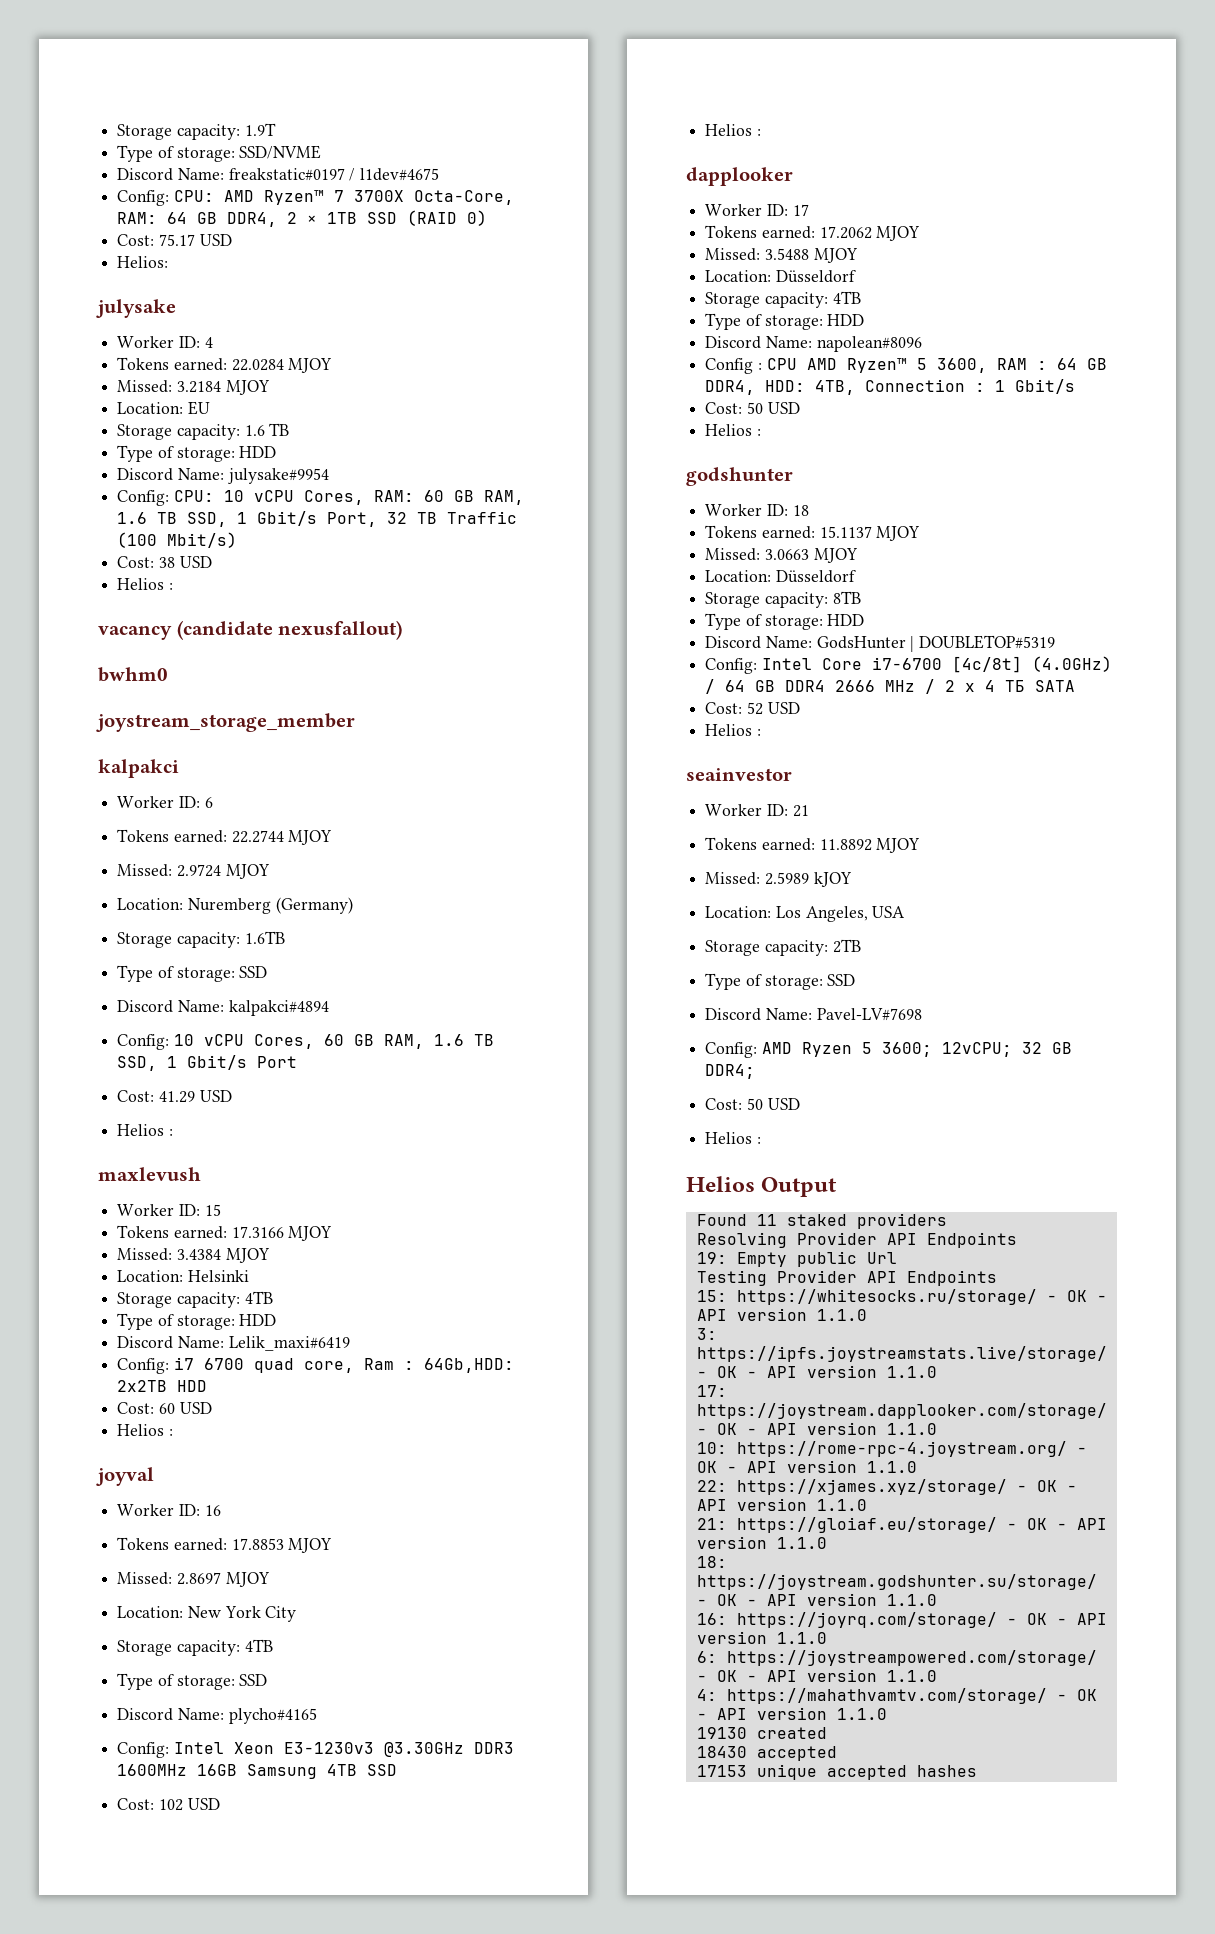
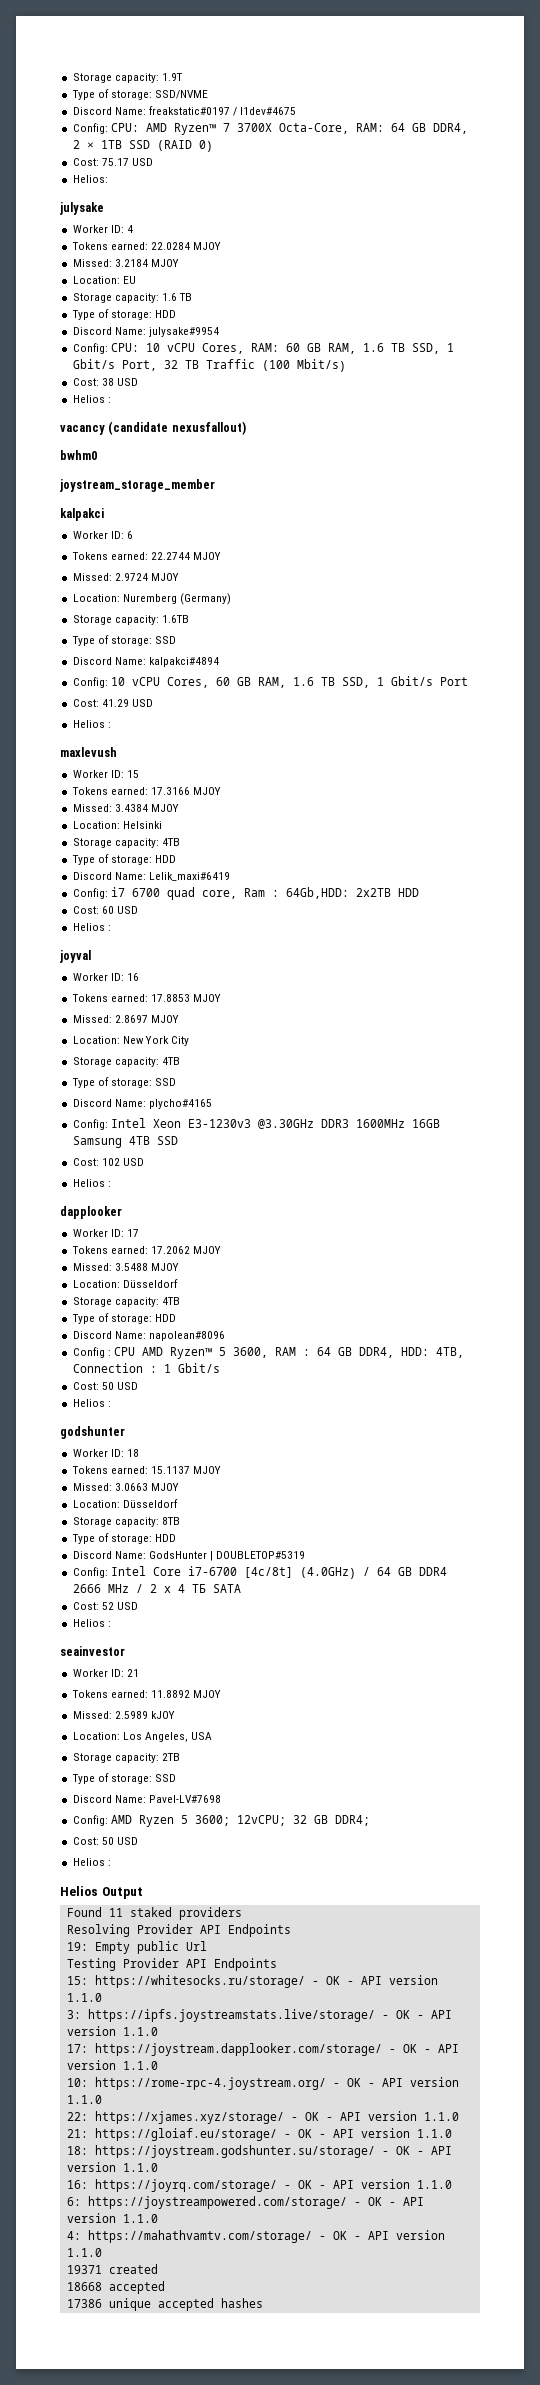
[696,1727,747,1739] 19130 -> [66,2265,102,2274] 19371
[696,1746,747,1758] 18430 -> [66,2282,102,2291] 18668
[696,1765,747,1777] 17153 -> [66,2299,102,2308] 17386

